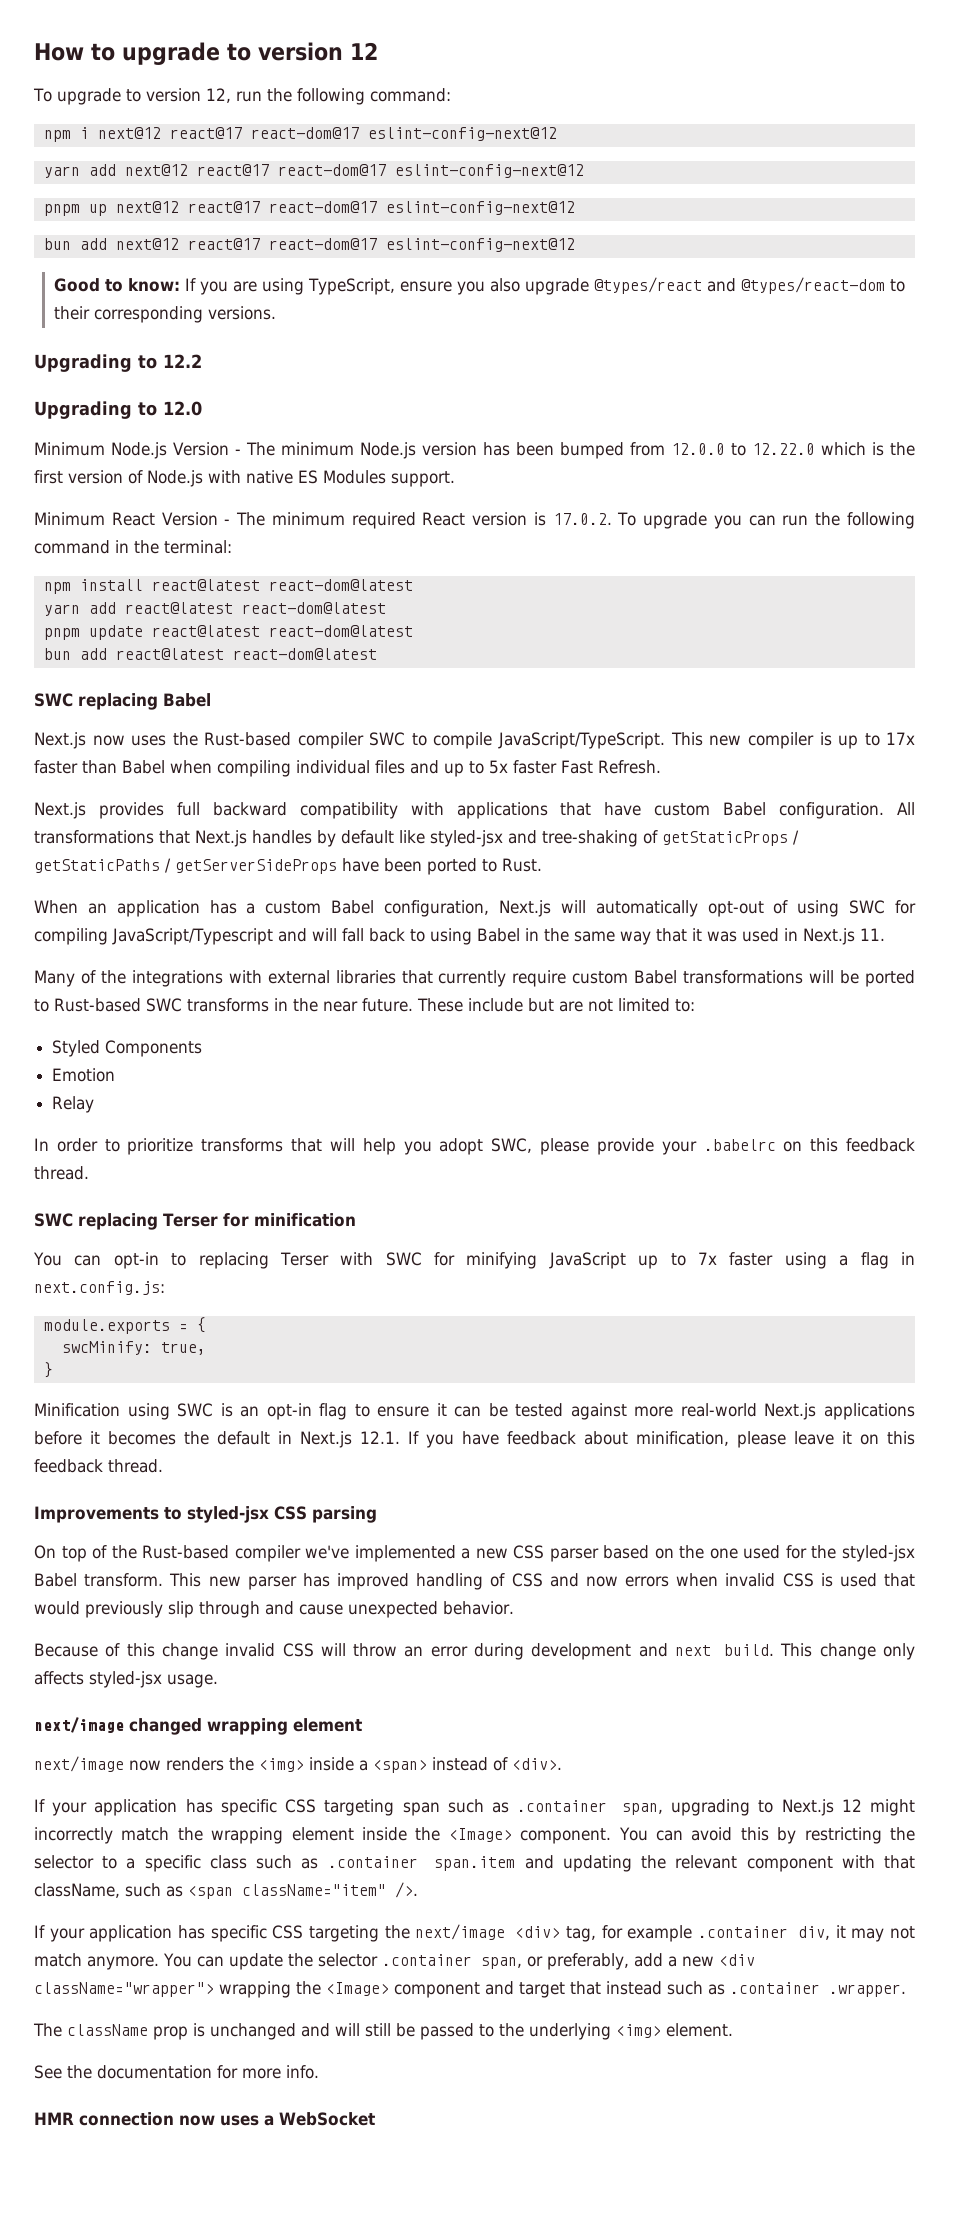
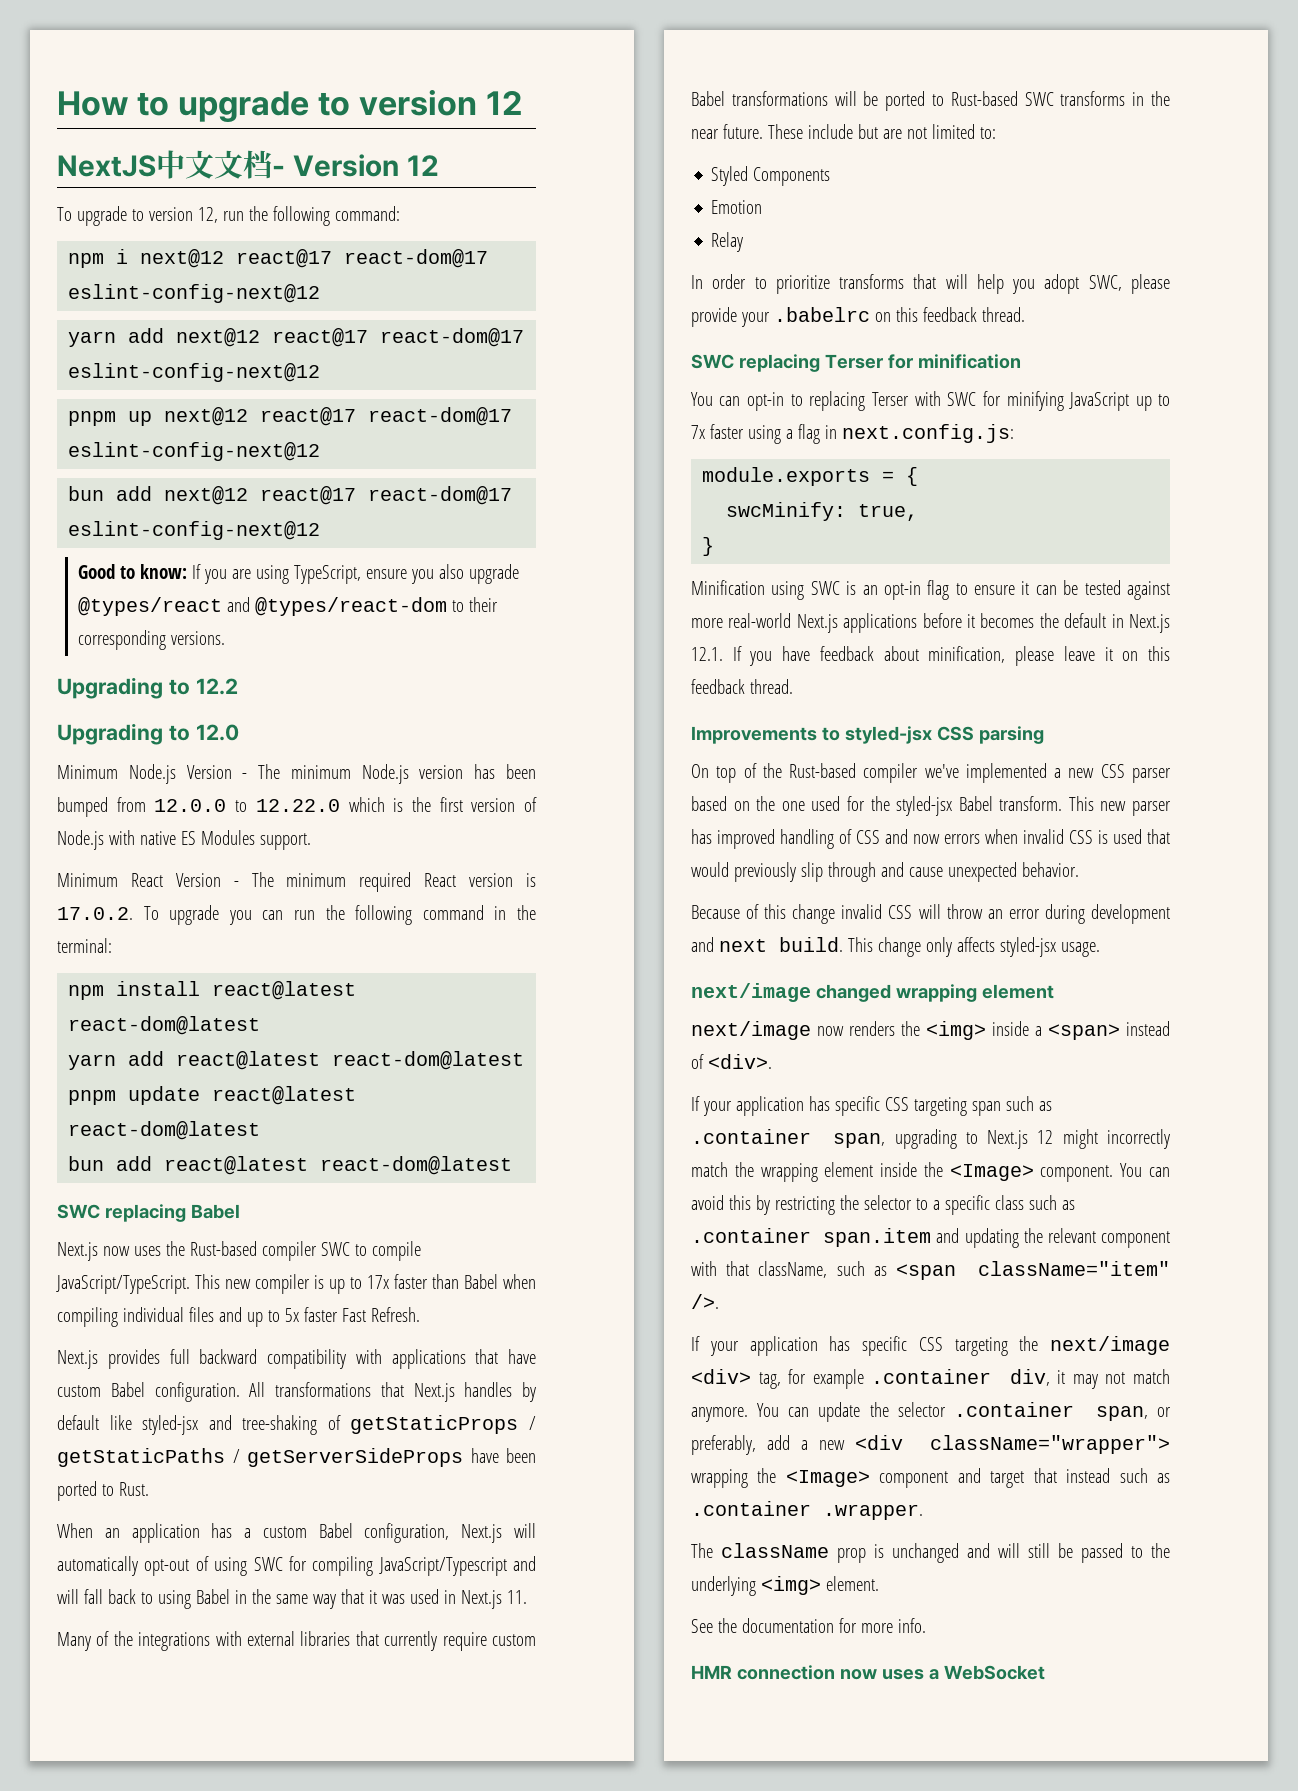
(378, 51) none -> [57,150,439,179] // NextJS中文文档- Version 12

